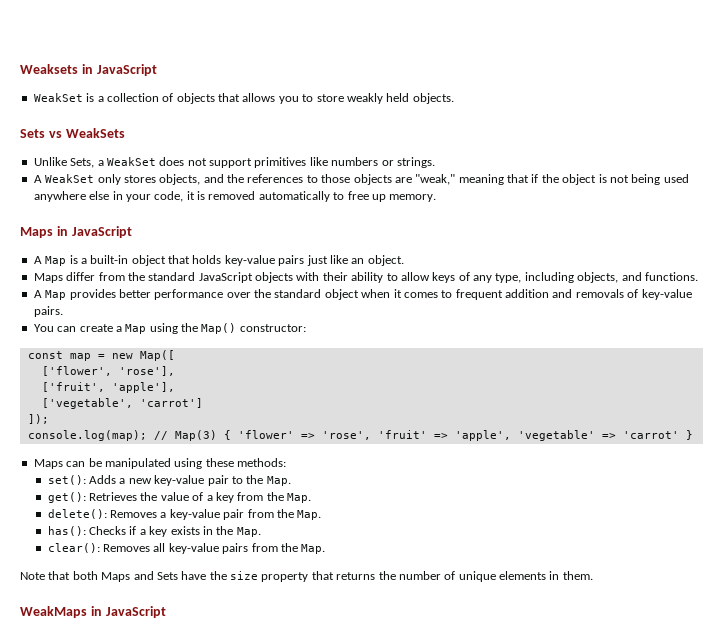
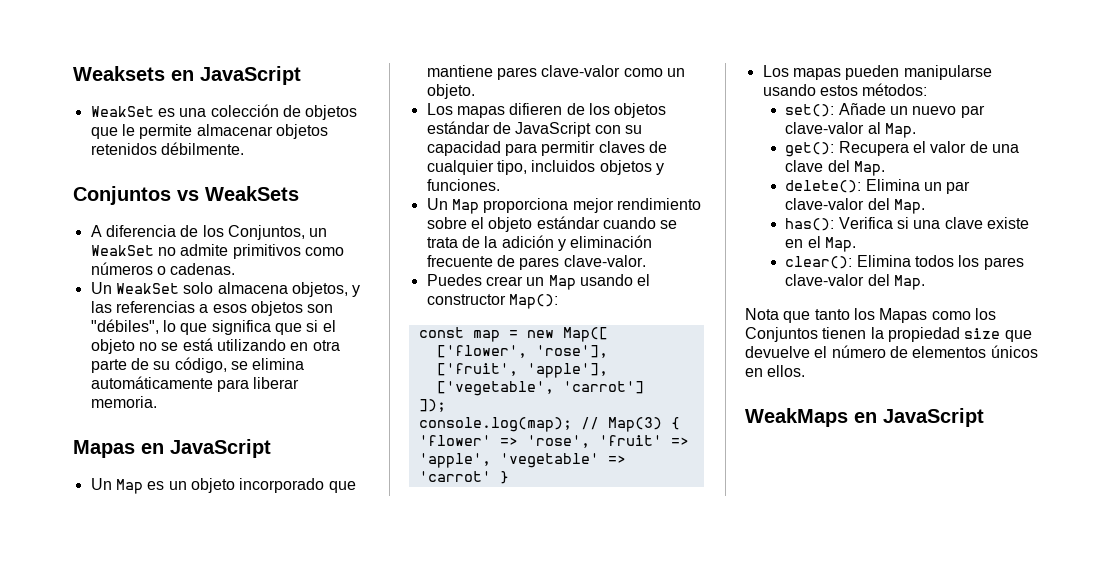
[81,64,93,74] in -> [171,70,194,81] en
[86,93,454,104] [20,128,125,138] [33,157,435,168] [33,174,689,185] [33,191,437,202] [20,226,132,238] [33,255,404,266] [33,272,698,283] [33,289,692,300] [33,306,63,317] [33,323,306,334] is a collection of objects that allows you to store weakly held objects. // Sets vs WeakSets // Unlike Sets, a WeakSet does not support primitives like numbers or strings. // A WeakSet only stores objects, and the references to those objects are "weak," meaning that if the object is not being used anywhere else in your code, it is removed automatically to free up memory. // Maps in JavaScript // A Map is a built-in object that holds key-value pairs just like an object. // Maps differ from the standard JavaScript objects with their ability to allow keys of any type, including objects, and functions. // A Map provides better performance over the standard object when it comes to frequent addition and removals of key-value pairs. // You can create a Map using the Map() constructor: -> [157,104,358,120] [90,124,328,139] [90,142,244,155] [73,186,299,205] [90,225,328,240] [90,244,344,259] [90,262,236,275] [90,282,361,297] [90,301,334,316] [90,319,336,335] [90,338,340,354] [90,357,305,373] [90,376,300,392] [90,396,157,408] [73,439,271,458] [90,478,356,494] [426,65,685,80] [426,84,475,99] [426,103,667,118] [426,121,642,137] [426,141,667,156] [426,160,664,175] [426,179,500,191] [426,198,701,214] [426,216,678,232] [426,235,653,251] [426,255,646,270] [426,274,651,290] [426,294,558,309] es una colección de objetos que le permite almacenar objetos retenidos débilmente. // Conjuntos vs WeakSets // A diferencia de los Conjuntos, un WeakSet no admite primitivos como números o cadenas. // Un WeakSet solo almacena objetos, y las referencias a esos objetos son "débiles", lo que significa que si el objeto no se está utilizando en otra parte de su código, se elimina automáticamente para liberar memoria. // Mapas en JavaScript // Un Map es un objeto incorporado que mantiene pares clave-valor como un objeto. // Los mapas difieren de los objetos estándar de JavaScript con su capacidad para permitir claves de cualquier tipo, incluidos objetos y funciones. // Un Map proporciona mejor rendimiento sobre el objeto estándar cuando se trata de la adición y eliminación frecuente de pares clave-valor. // Puedes crear un Map usando el constructor Map():
[33,458,286,469] [47,475,291,486] [47,492,312,503] [47,509,322,520] [47,526,261,537] [47,543,326,554] [20,571,593,582] Maps can be manipulated using these methods: // set(): Adds a new key-value pair to the Map. // get(): Retrieves the value of a key from the Map. // delete(): Removes a key-value pair from the Map. // has(): Checks if a key exists in the Map. // clear(): Removes all key-value pairs from the Map. // Note that both Maps and Sets have the size property that returns the number of unique elements in them. -> [762,65,992,80] [762,83,928,96] [785,103,985,118] [785,122,916,138] [785,141,1019,157] [785,160,885,176] [785,179,971,194] [785,198,925,214] [785,217,1029,231] [785,236,856,252] [785,255,1024,270] [785,274,925,290] [745,308,996,323] [745,327,1032,342] [745,345,1038,358] [745,365,806,377] Los mapas pueden manipularse usando estos métodos: // set(): Añade un nuevo par clave-valor al Map. // get(): Recupera el valor de una clave del Map. // delete(): Elimina un par clave-valor del Map. // has(): Verifica si una clave existe en el Map. // clear(): Elimina todos los pares clave-valor del Map. // Nota que tanto los Mapas como los Conjuntos tienen la propiedad size que devuelve el número de elementos únicos en ellos.
[90,606,102,616] in -> [854,412,877,423] en

